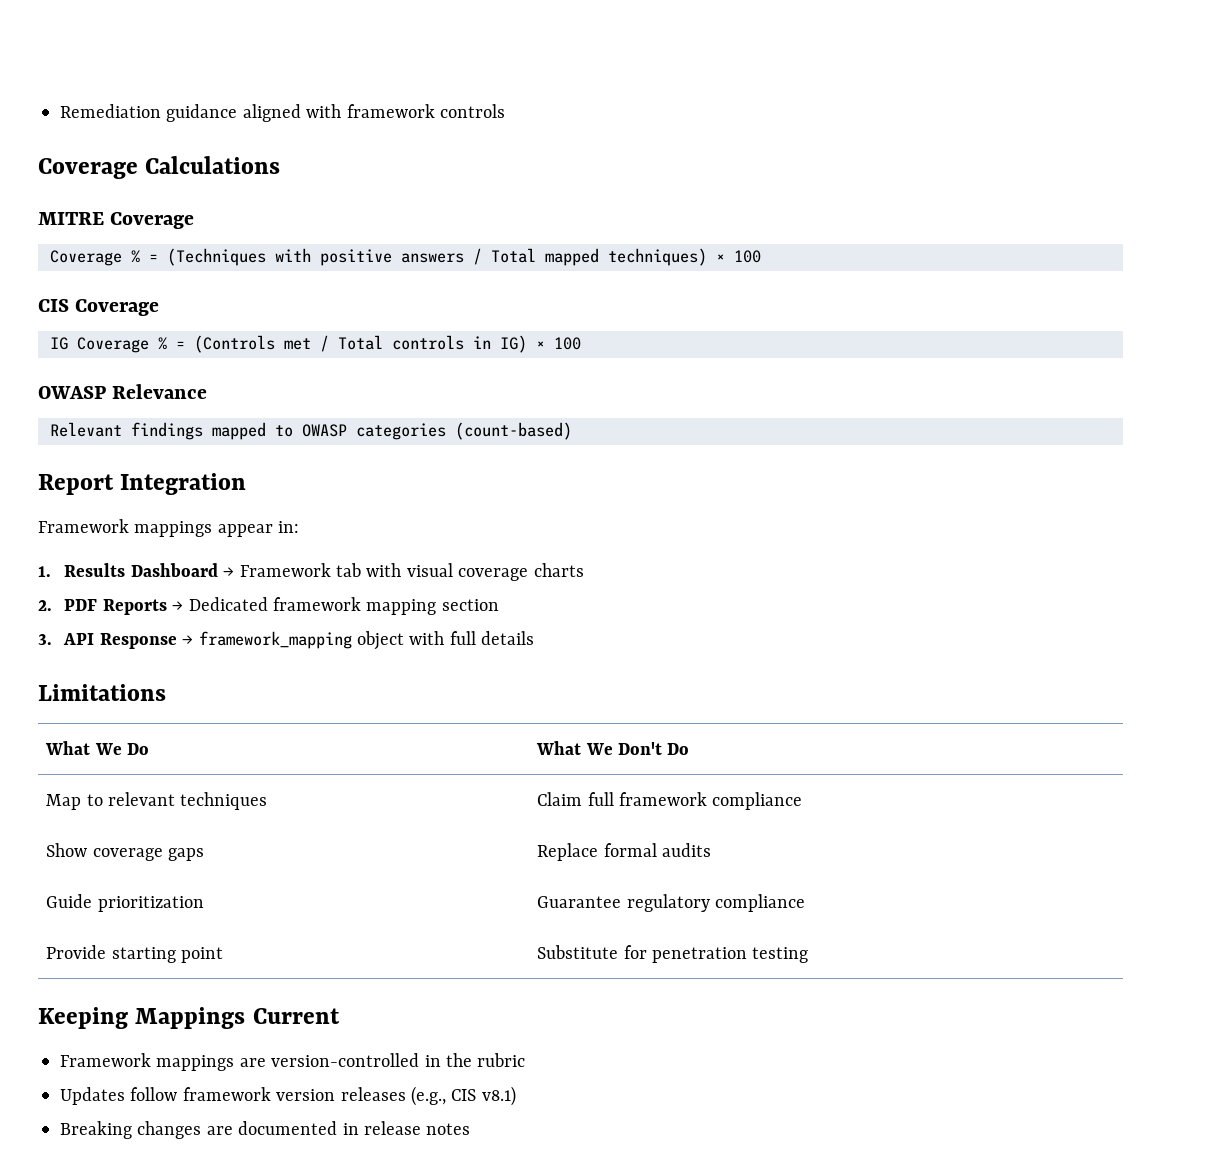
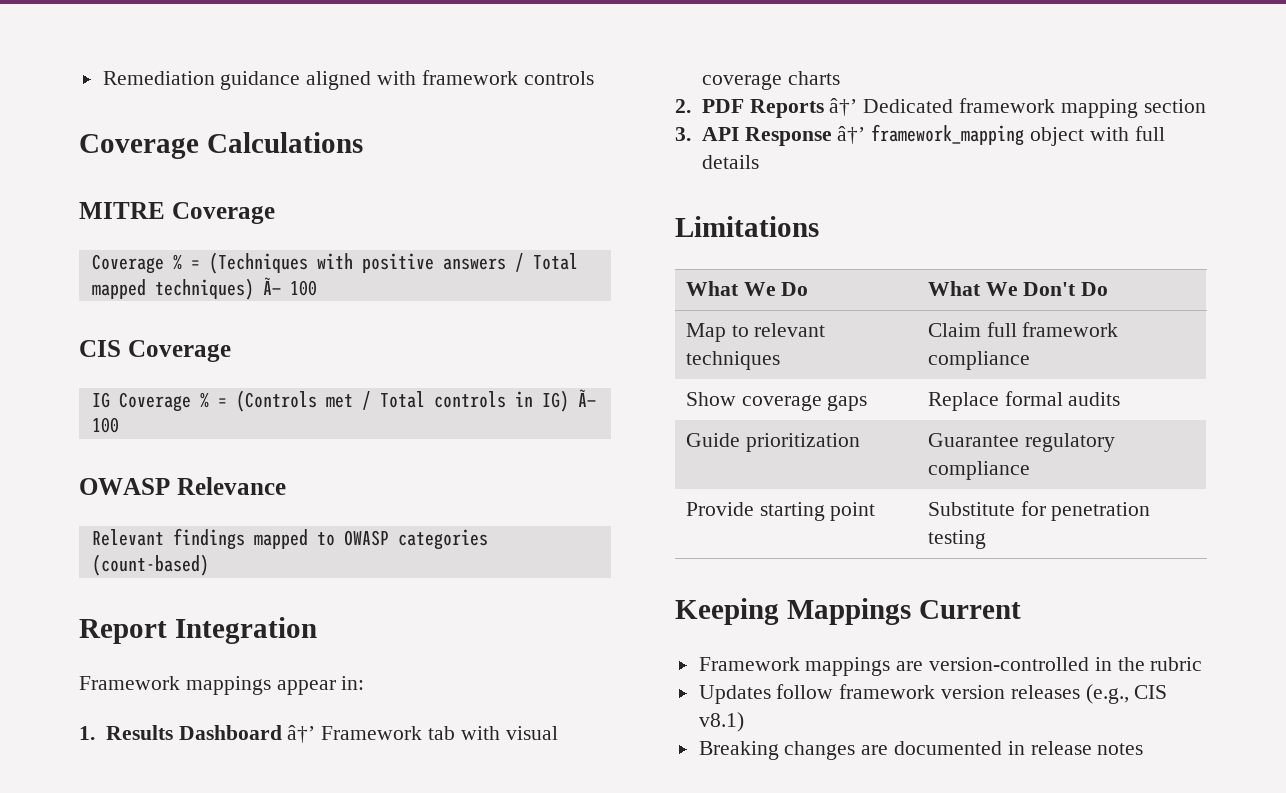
[716,254,725,262] × -> [262,277,281,295] Ã—
[536,341,545,349] × -> [577,389,596,407] Ã—
[223,567,235,577] → -> [287,725,316,743] â†’
[172,601,184,611] → -> [829,98,858,116] â†’
[182,635,194,645] → -> [837,126,866,144] â†’

